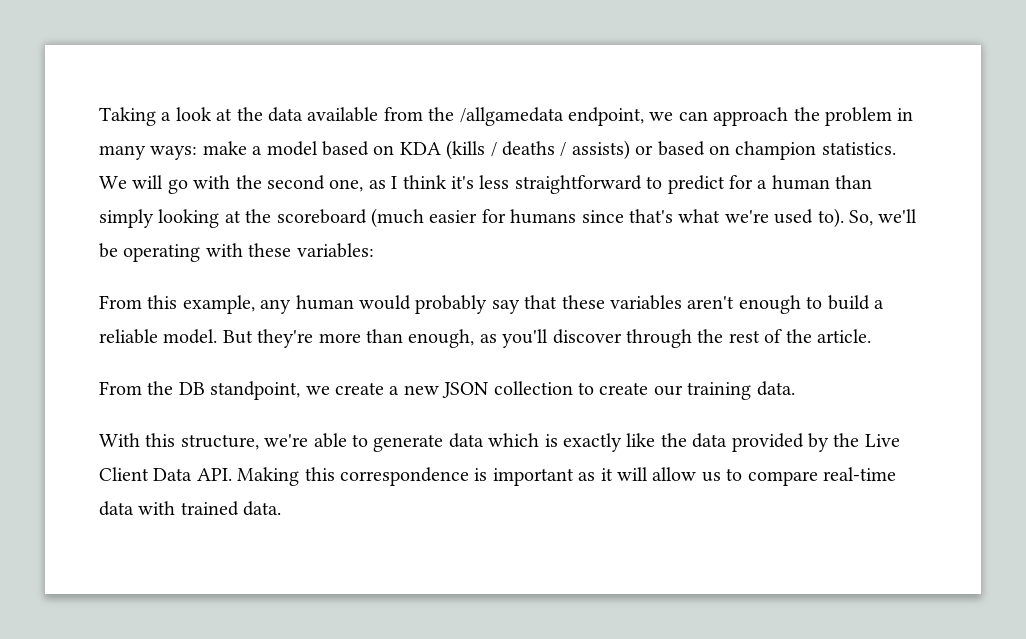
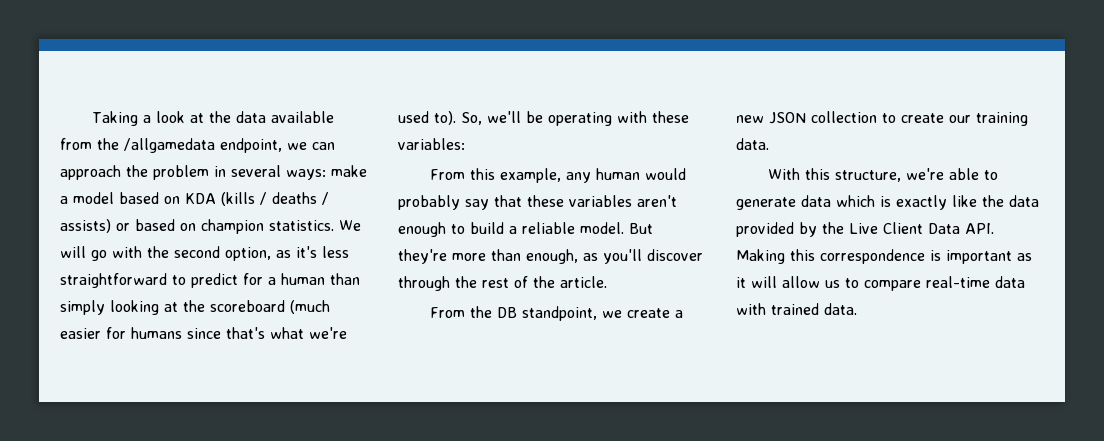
[99,145,146,160] many -> [231,165,281,177] several
[329,175,447,192] one, as I think -> [225,247,291,261] option, as

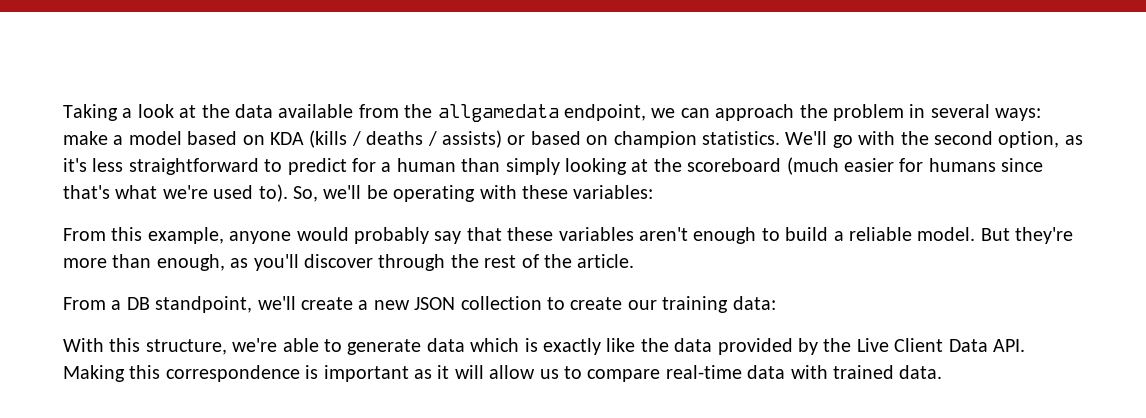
[124,138,215,153] /allgamedata -> [437,104,559,122] allgamedata
[339,220,361,231] [60,246,86,258] We will -> [785,131,828,145] We'll
[566,168,641,183] any human -> [229,231,292,244] anyone
[470,306,493,318] the -> [111,300,122,310] a
[602,310,623,318] we -> [257,296,296,310] we'll
[736,138,769,150] data. -> [732,296,776,310] data:

